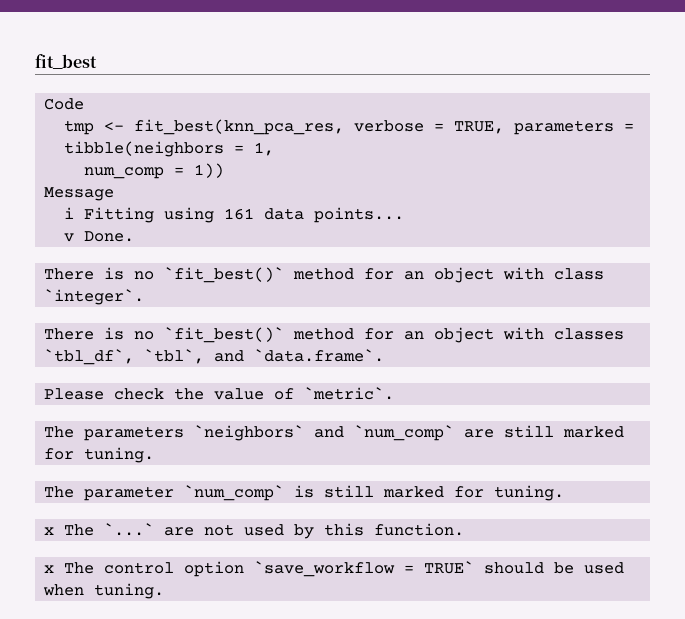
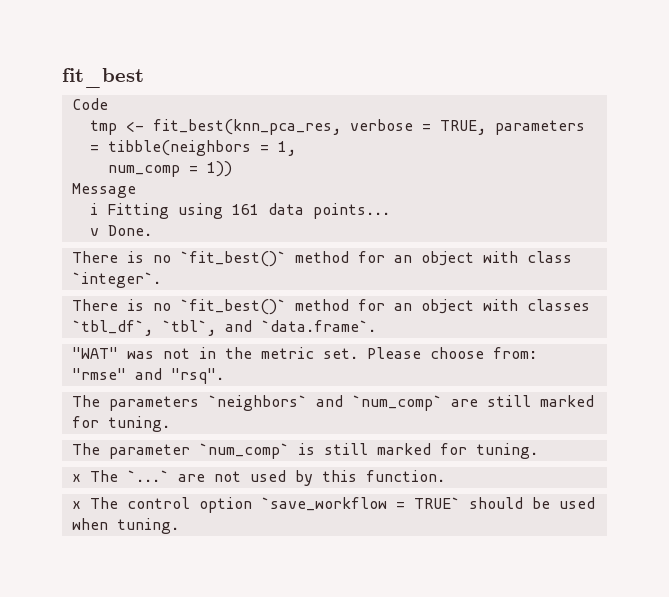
[43,387,394,400] Please check the value of `metric`. -> [71,347,537,359] [71,368,224,384] "WAT" was not in the metric set. Please choose from: "rmse" and "rsq".

